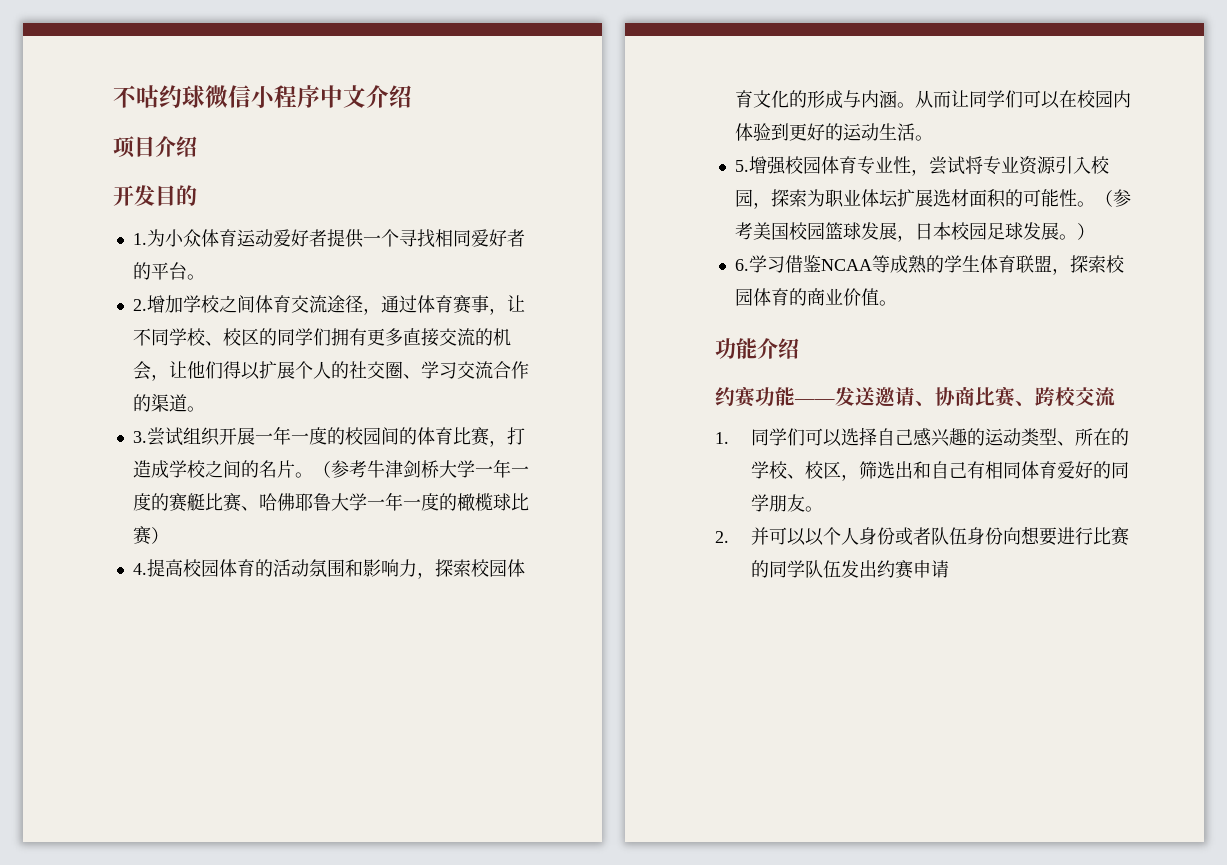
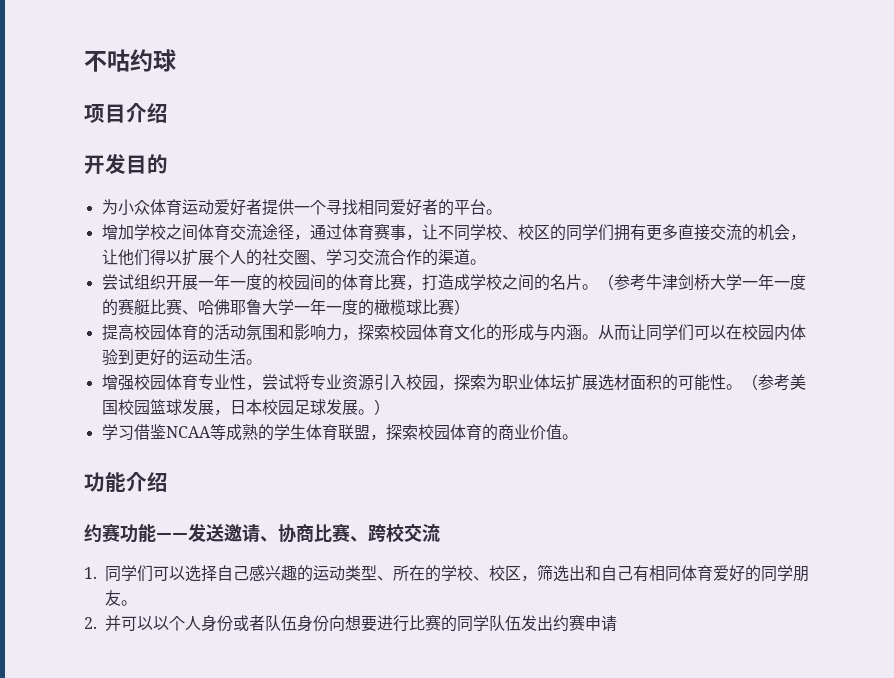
[205,85,412,108] 微信小程序中文介绍 -> (176, 60) none
[132,233,147,245] 1. -> (168, 164) none
[132,299,147,311] 2. -> (502, 212) none
[132,431,147,443] 3. -> (486, 262) none
[132,563,147,575] 4. -> (470, 307) none
[734,160,749,172] 5. -> (262, 362) none
[734,259,749,271] 6. -> (390, 407) none

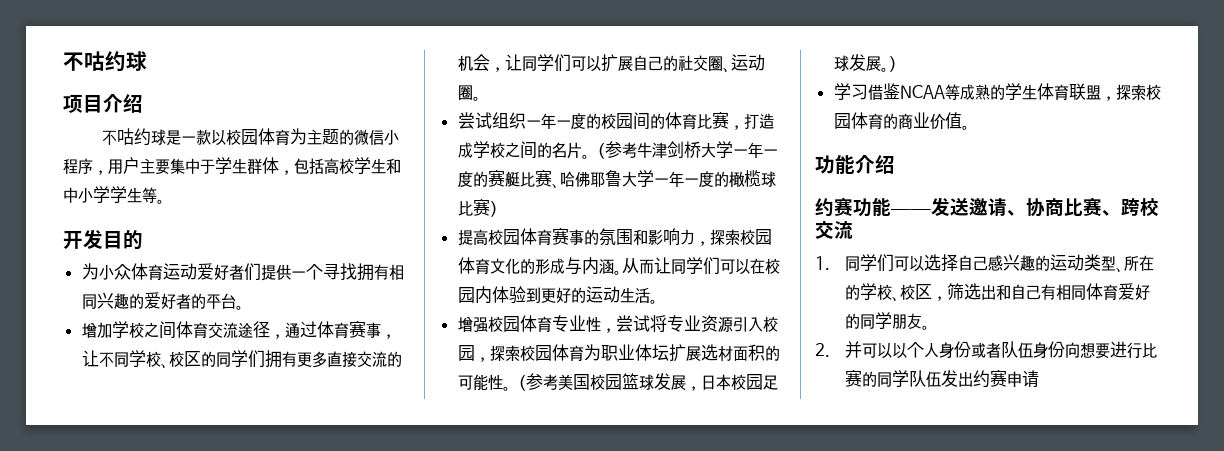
(168, 113) none -> [101,128,399,146] [63,157,401,175] [63,186,165,204] // 不咕约球是一款以校园体育为主题的微信小程序，用户主要集中于学生群体，包括高校学生和中小学学生等。
(262, 207) none -> [243,263,261,281] 们
[357,199,390,216] 相同 -> [356,263,404,281] [81,292,144,309] 拥有相同兴趣的
[117,249,470,266] 他们得以扩展个人的社交圈、学习交流合作的渠道 -> [521,54,765,73] [457,85,473,101] 同学们可以扩展自己的社交圈、运动圈
[165,275,198,290] 开展 -> (526, 120) none
[197,324,246,341] 的活动 -> [551,227,599,245] 赛事的
(486, 382) none -> [519,344,584,362] 校园体育

